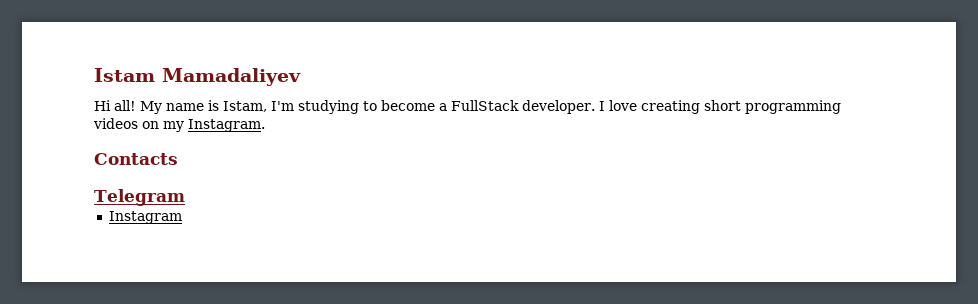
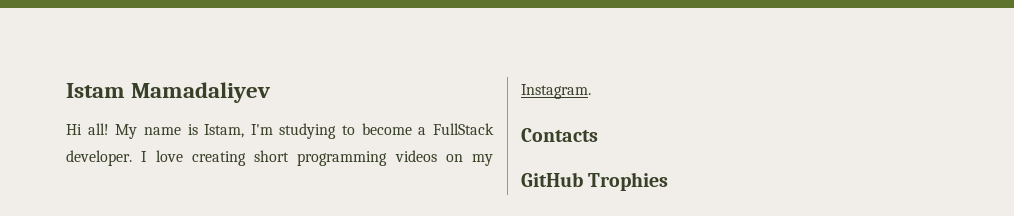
[94,189,185,206] [108,211,182,224] Telegram // Instagram -> [521,172,669,191] GitHub Trophies

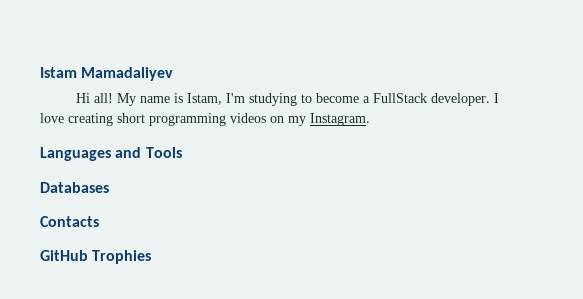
(591, 91) none -> [40,147,182,161] [40,182,109,193] // Languages and Tools // Databases

